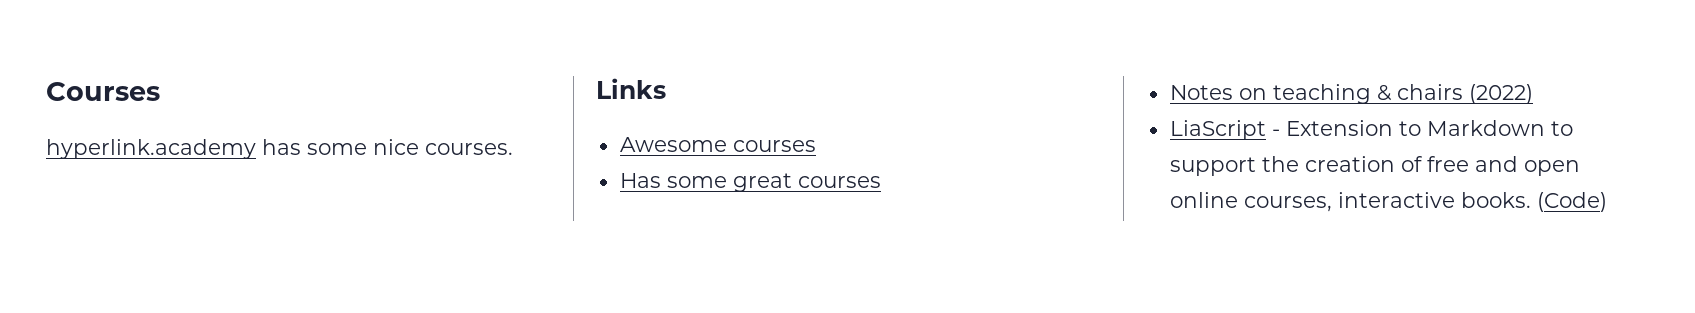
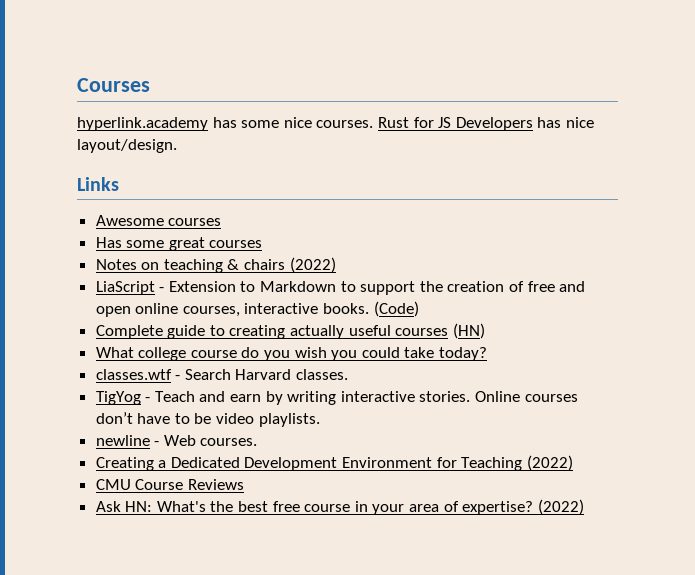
(513, 149) none -> [377,117,594,131] [77,139,177,153] Rust for JS Developers has nice layout/design.
(1607, 202) none -> [95,323,485,339] [95,347,488,361] [95,369,349,380] [95,391,578,405] [95,412,320,427] [95,435,258,446] [95,455,573,471] [95,479,244,490] [95,499,584,515] // Complete guide to creating actually useful courses (HN) // What college course do you wish you could take today? // classes.wtf - Search Harvard classes. // TigYog - Teach and earn by writing interactive stories. Online courses don’t have to be video playlists. // newline - Web courses. // Creating a Dedicated Development Environment for Teaching (2022) // CMU Course Reviews // Ask HN: What's the best free course in your area of expertise? (2022)

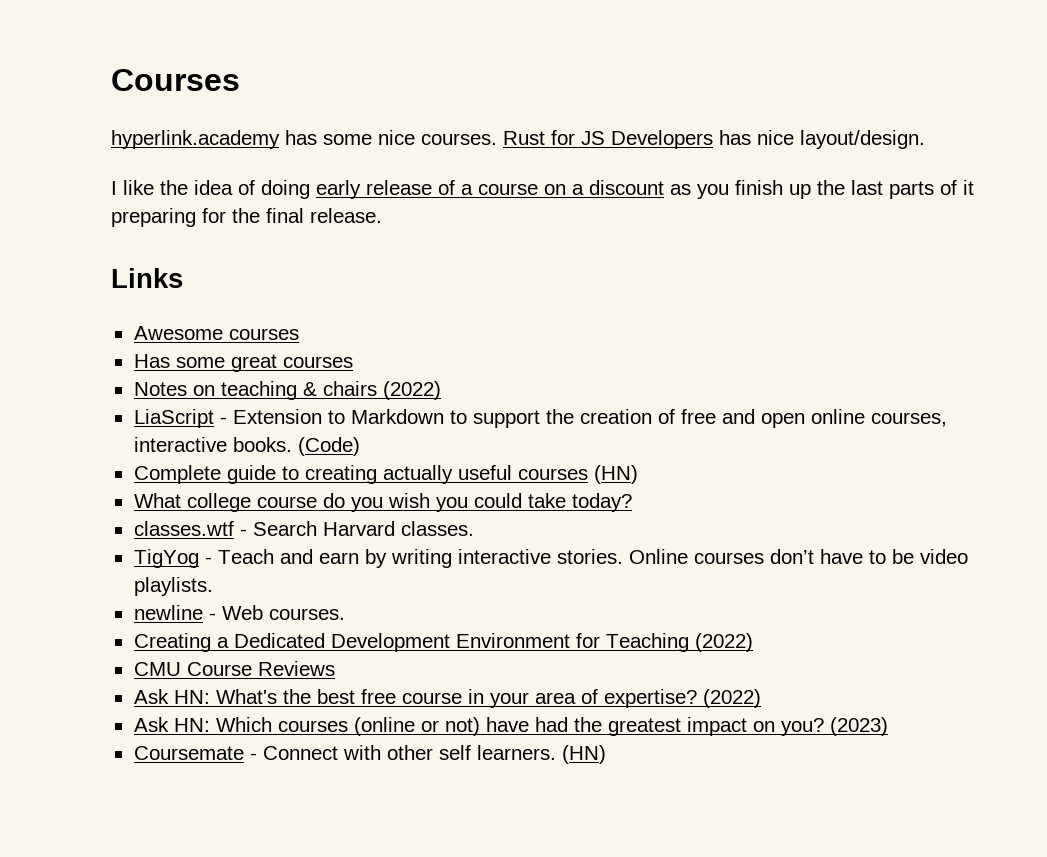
(177, 146) none -> [111,180,974,199] [111,208,382,227] // I like the idea of doing early release of a course on a discount as you finish up the last parts of it preparing for the final release.
(584, 507) none -> [133,717,888,736] [133,745,606,764] // Ask HN: Which courses (online or not) have had the greatest impact on you? (2023) // Coursemate - Connect with other self learners. (HN)

